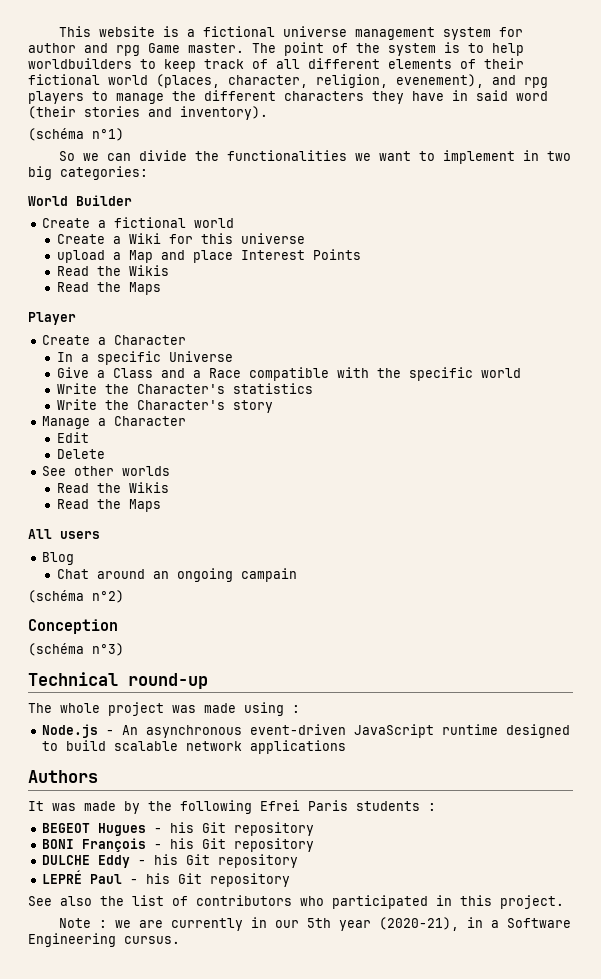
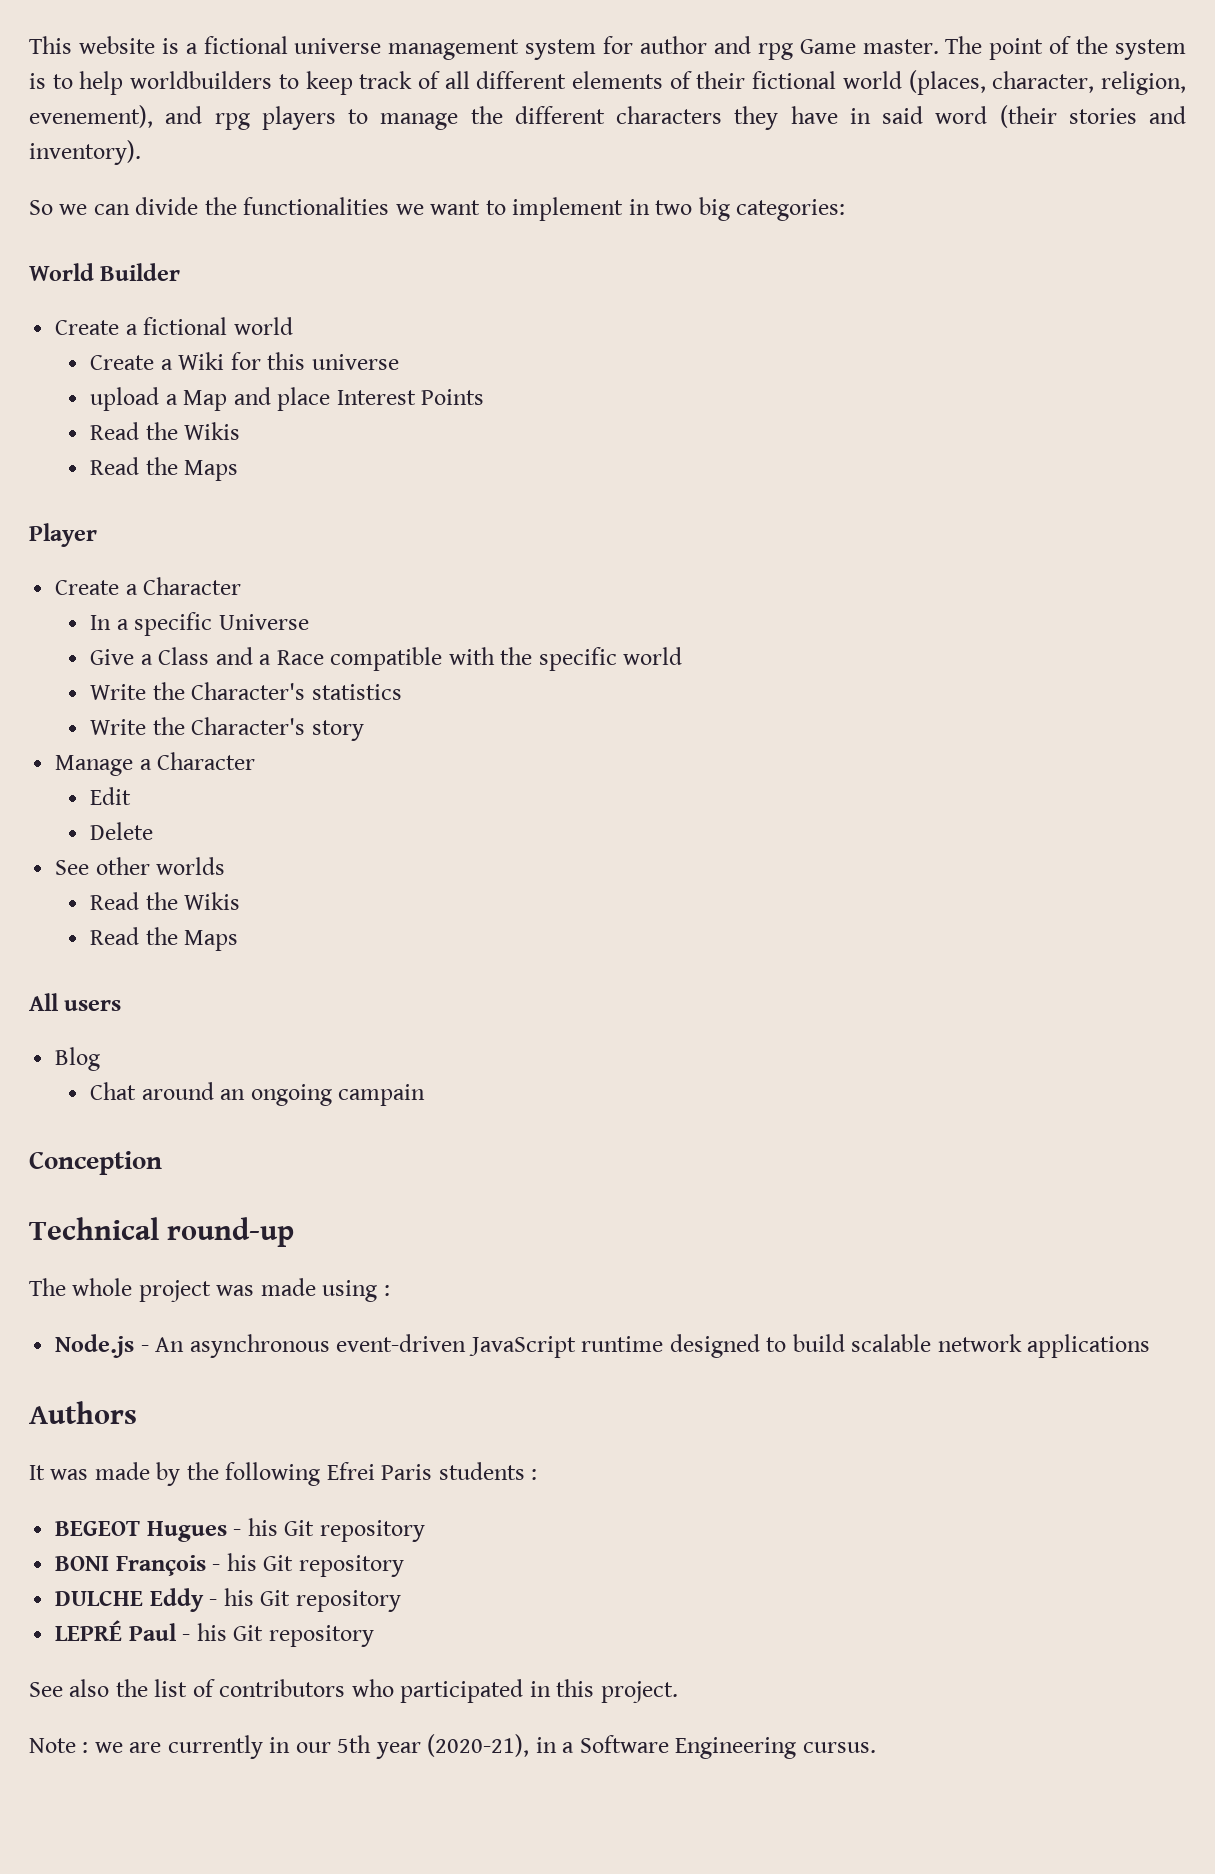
[28,128,124,141] // (schéma n°1) -> (141, 152) none
[28,590,124,603] // (schéma n°2) -> (426, 1095) none
[28,643,124,656] // (schéma n°3) -> (162, 1163) none

